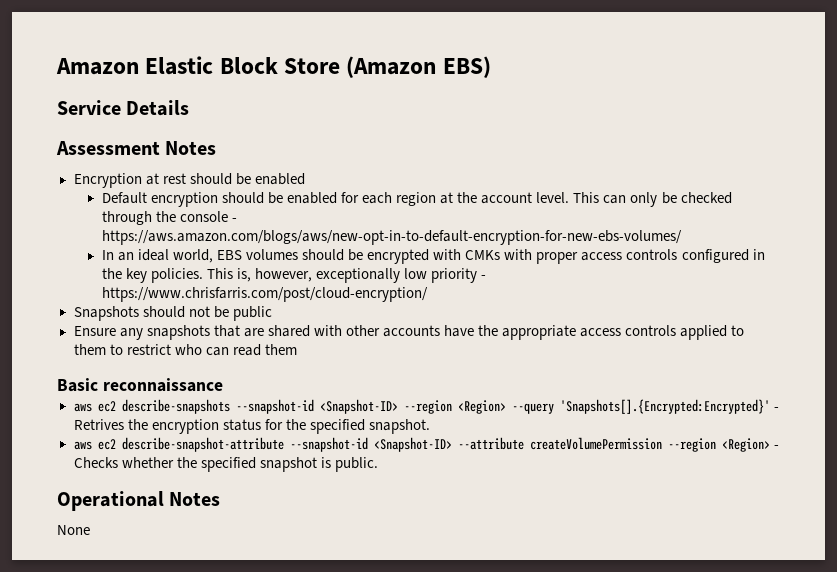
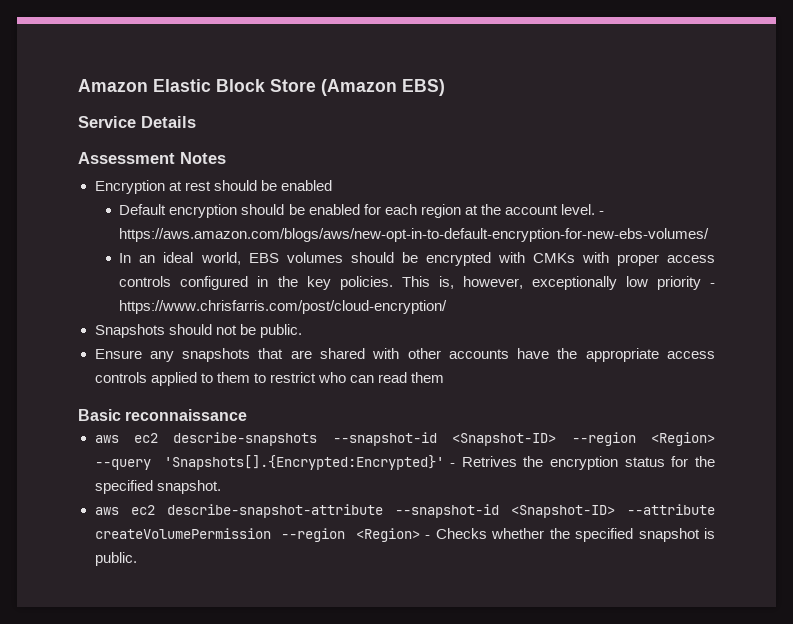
[573,192,732,207] [101,211,228,225] This can only be checked through the console -> (595, 209) none
[232,306,272,321] public -> [259,324,302,338] public.
[57,491,221,511] [57,525,90,535] // Operational Notes // None -> (137, 559) none

